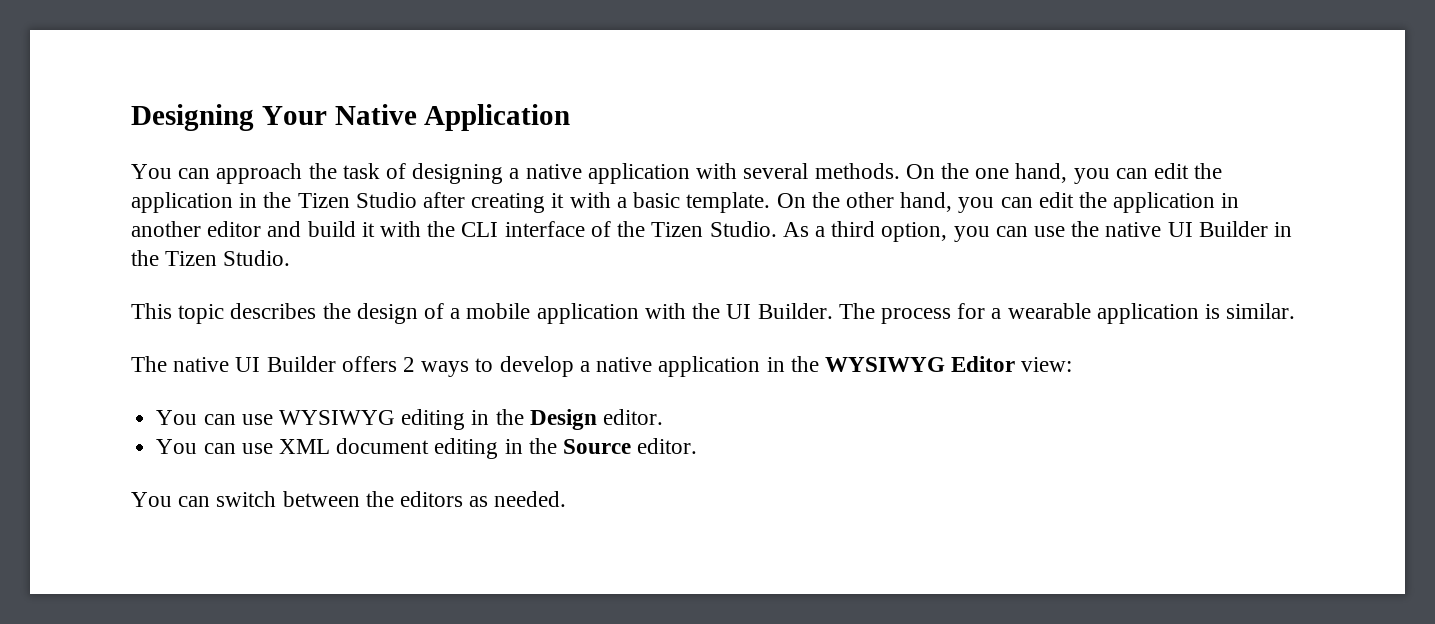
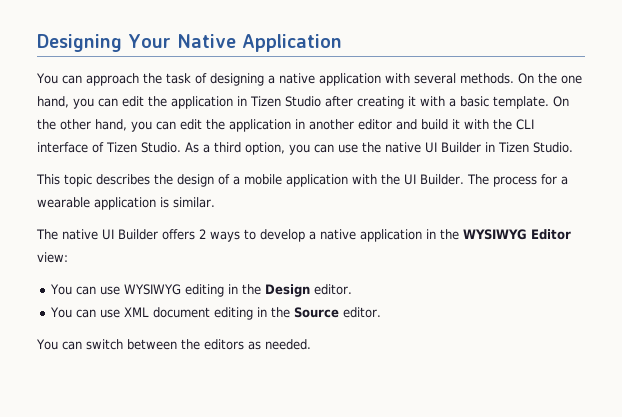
[263,192,292,208] the -> (247, 101) none
[617,221,646,237] the -> (104, 147) none
[131,250,159,266] the -> (495, 147) none

